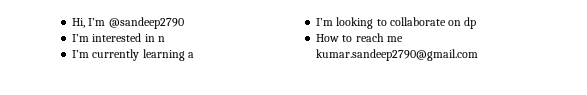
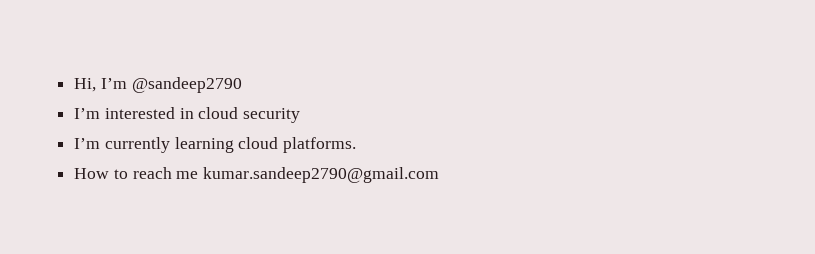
[157,36,165,42] n -> [198,107,301,123] cloud security
[187,52,194,58] [316,17,477,29] a // I’m looking to collaborate on dp -> [238,137,357,153] cloud platforms.

